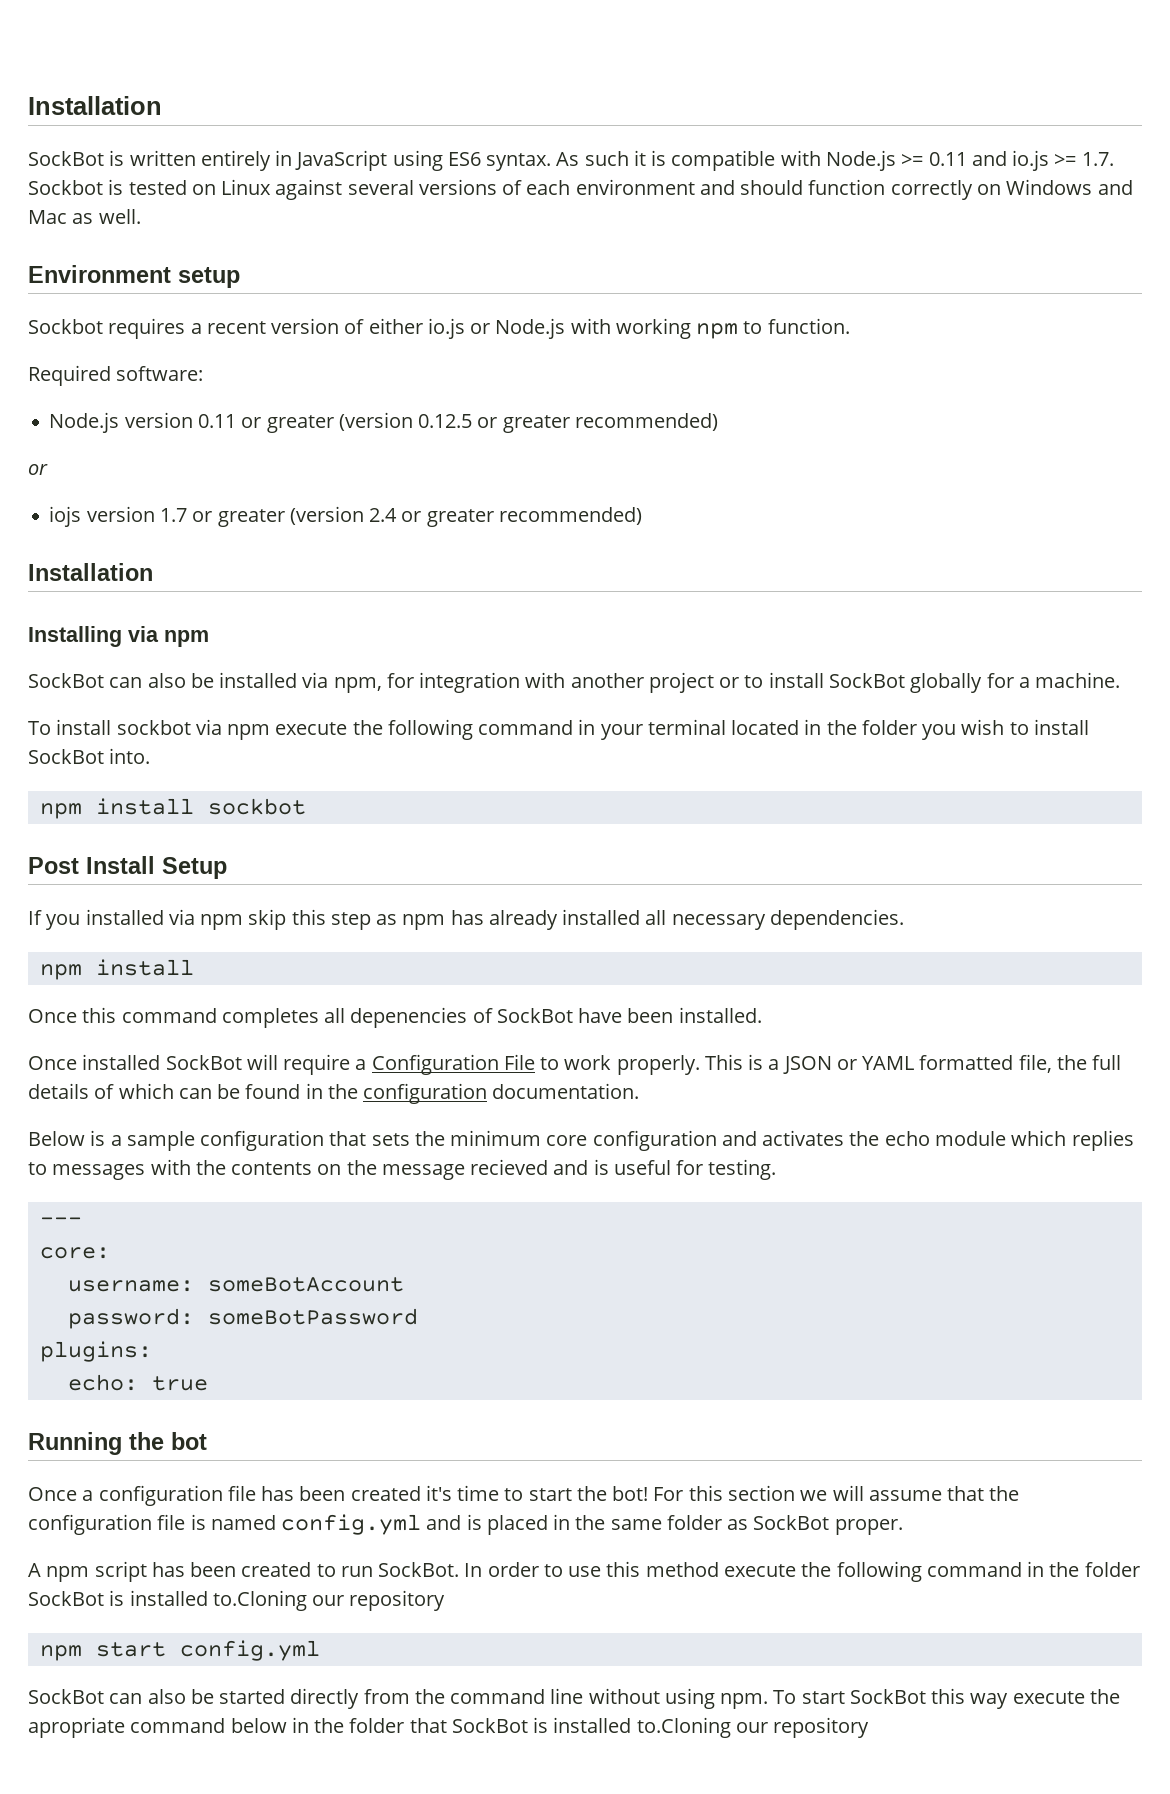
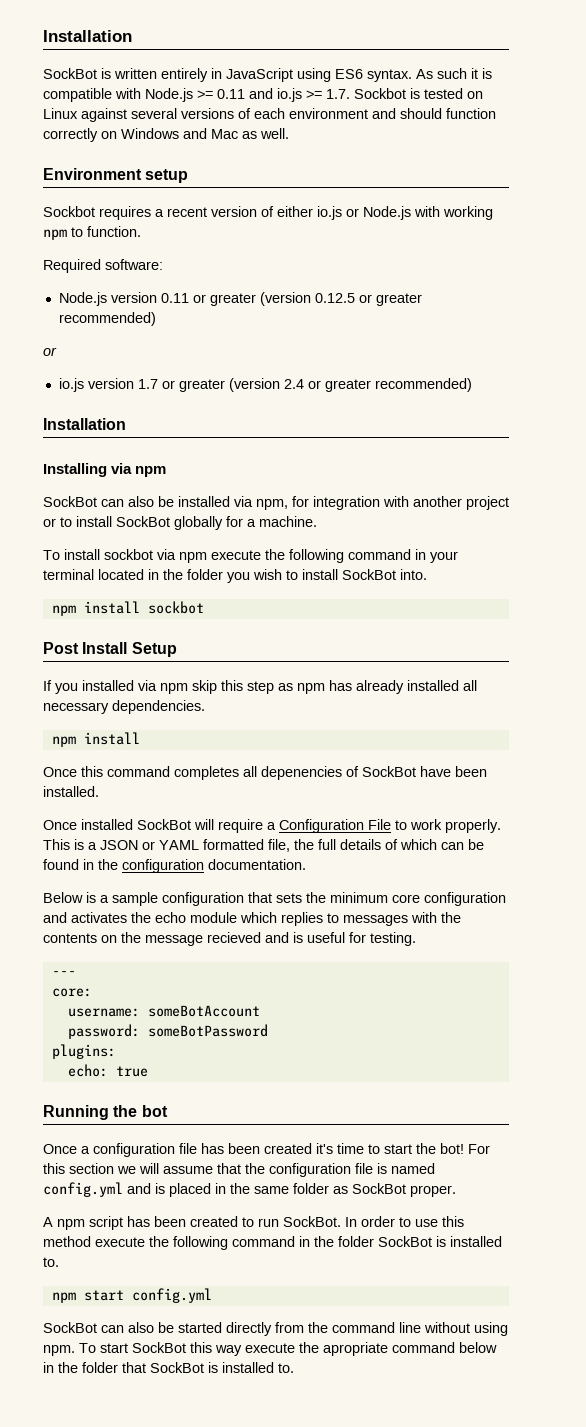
[49,506,82,527] iojs -> [58,378,84,392] io.js
[212,1590,446,1611] to.Cloning our repository -> [43,1257,59,1267] to.
[636,1717,870,1738] to.Cloning our repository -> [278,1363,294,1373] to.

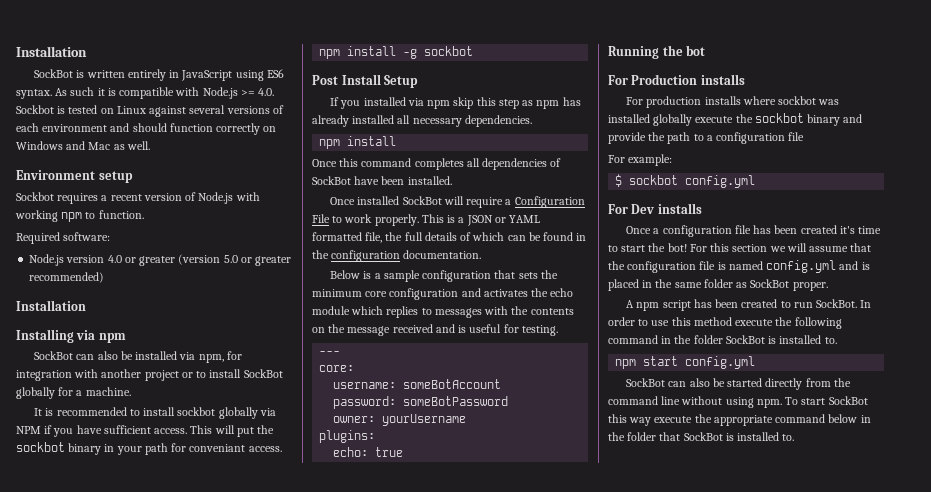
[217,88,350,102] 0.11 and io.js >= 1.7. -> [258,88,275,96] 4.0.
[277,206,359,220] either io.js or -> (197, 196) none
[160,292,422,306] [58,312,156,326] [43,347,57,356] [58,378,304,392] 0.11 or greater (version 0.12.5 or greater recommended) // or // io.js version 1.7 or greater (version 2.4 -> [107,254,238,266] 4.0 or greater (version 5.0
[43,549,458,563] [43,569,427,583] [51,601,140,616] To install sockbot via npm execute the following command in your terminal located in the folder you wish to install SockBot into. // npm install -> [34,407,276,419] [16,425,275,437] [16,442,282,455] [319,46,418,59] It is recommended to install sockbot globally via NPM if you have sufficient access. This will put the sockbot binary in your path for conveniant access. // npm install -g
[261,766,342,780] depenencies -> [482,158,548,170] dependencies
[207,932,261,943] recieved -> [392,324,433,333] received
(268, 1030) none -> [333,414,467,426] // owner: yourUsername
(168, 1111) none -> [608,74,745,85] [626,96,840,108] [608,113,863,126] [608,132,805,144] [608,154,673,166] [615,174,756,188] [608,203,702,214] // For Production installs // For production installs where sockbot was installed globally execute the sockbot binary and provide the path to a configuration file // For example: // $ sockbot config.yml // For Dev installs
[323,1342,388,1356] apropriate -> [713,415,773,426] appropriate

